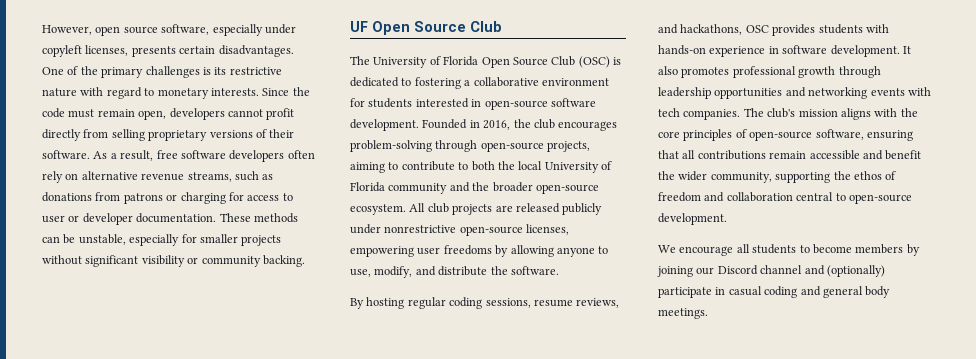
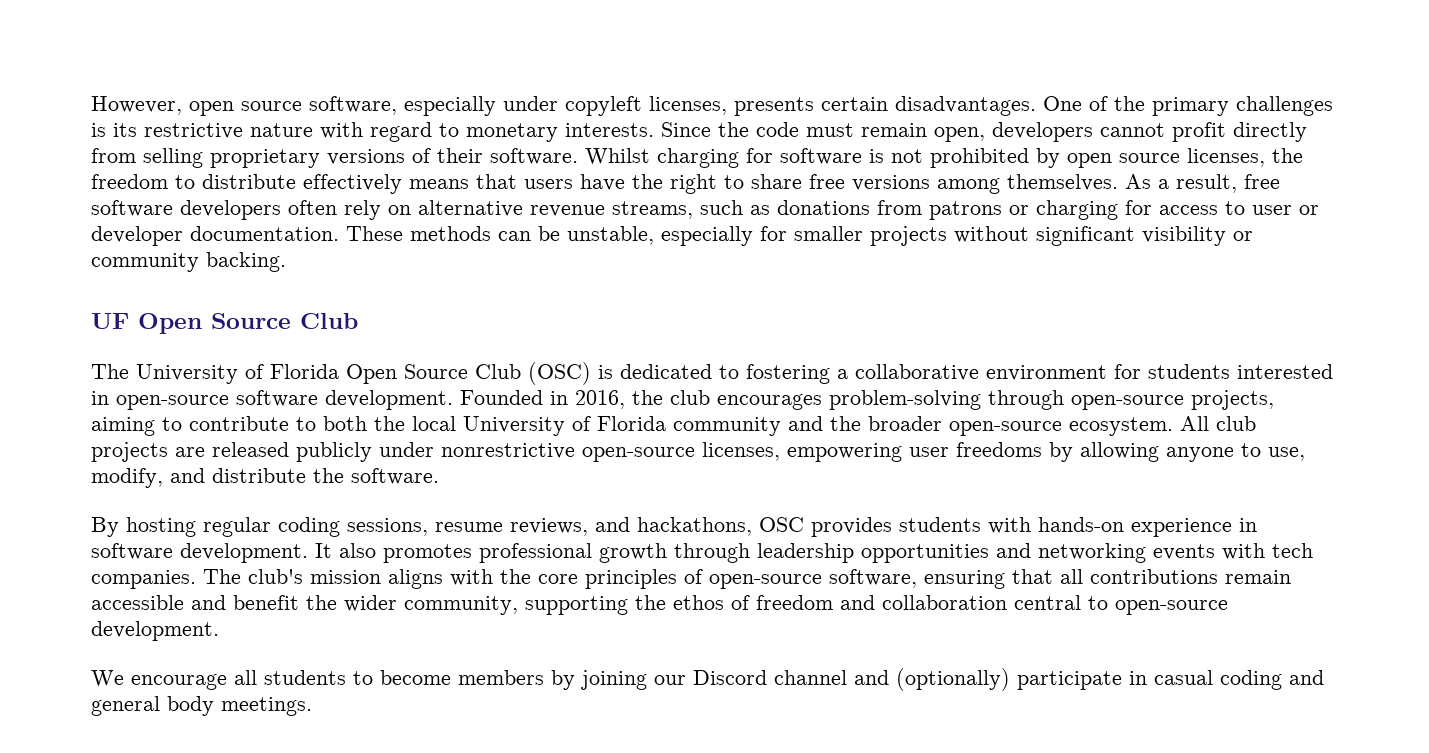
(90, 154) none -> [585,148,1303,168] [91,174,1118,194] Whilst charging for software is not prohibited by open source licenses, the freedom to distribute effectively means that users have the right to share free versions among themselves.

